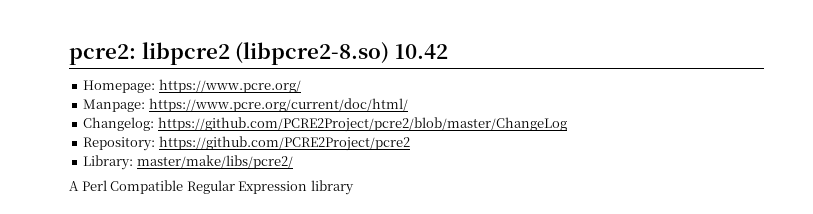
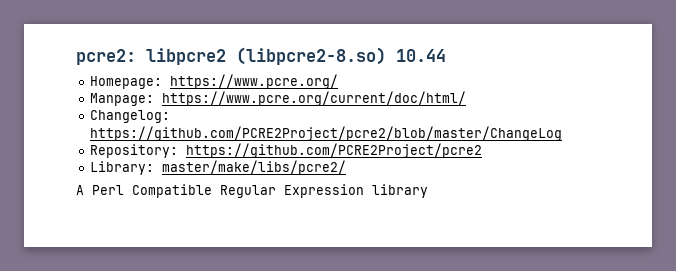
[394,44,448,59] 10.42 -> [396,49,446,62] 10.44

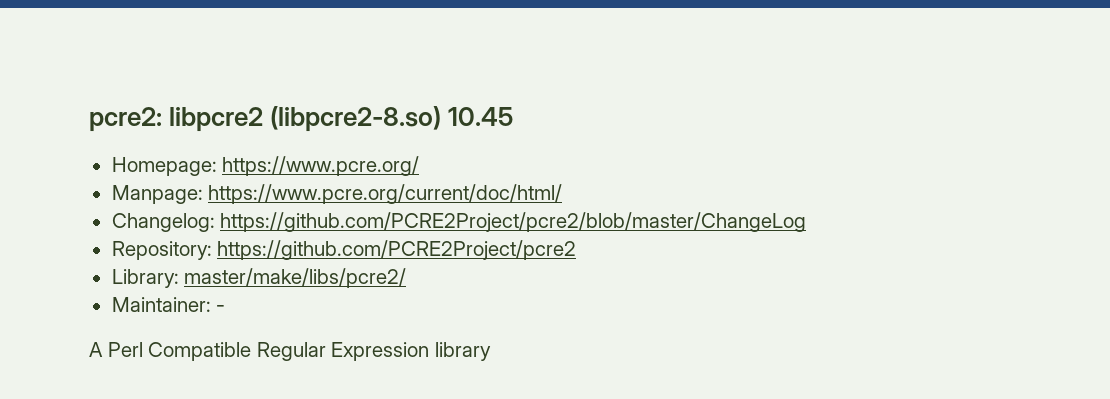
[396,49,446,62] 10.44 -> [448,107,514,126] 10.45
(347, 167) none -> [111,297,226,312] // Maintainer: -

